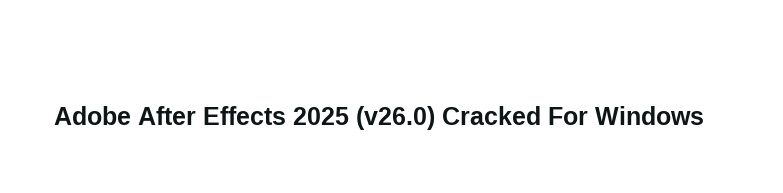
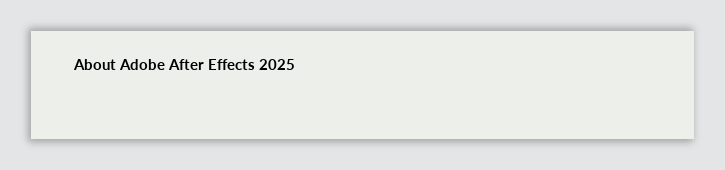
(54, 115) none -> [73,59,116,70] About
[356,106,704,130] (v26.0) Cracked For Windows -> (296, 64) none

